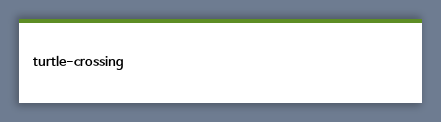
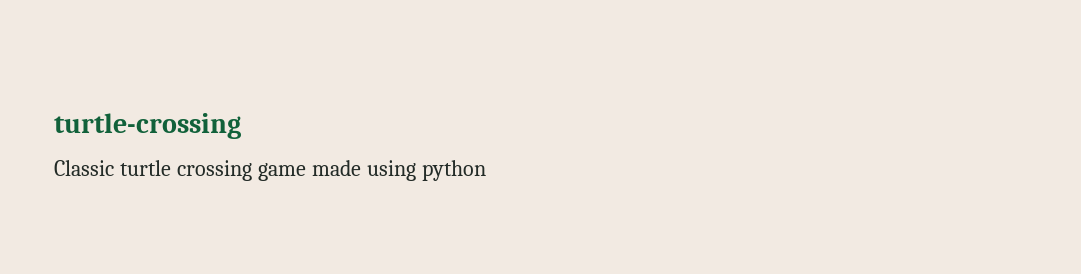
(124, 62) none -> [54,160,486,181] // Classic turtle crossing game made using python

